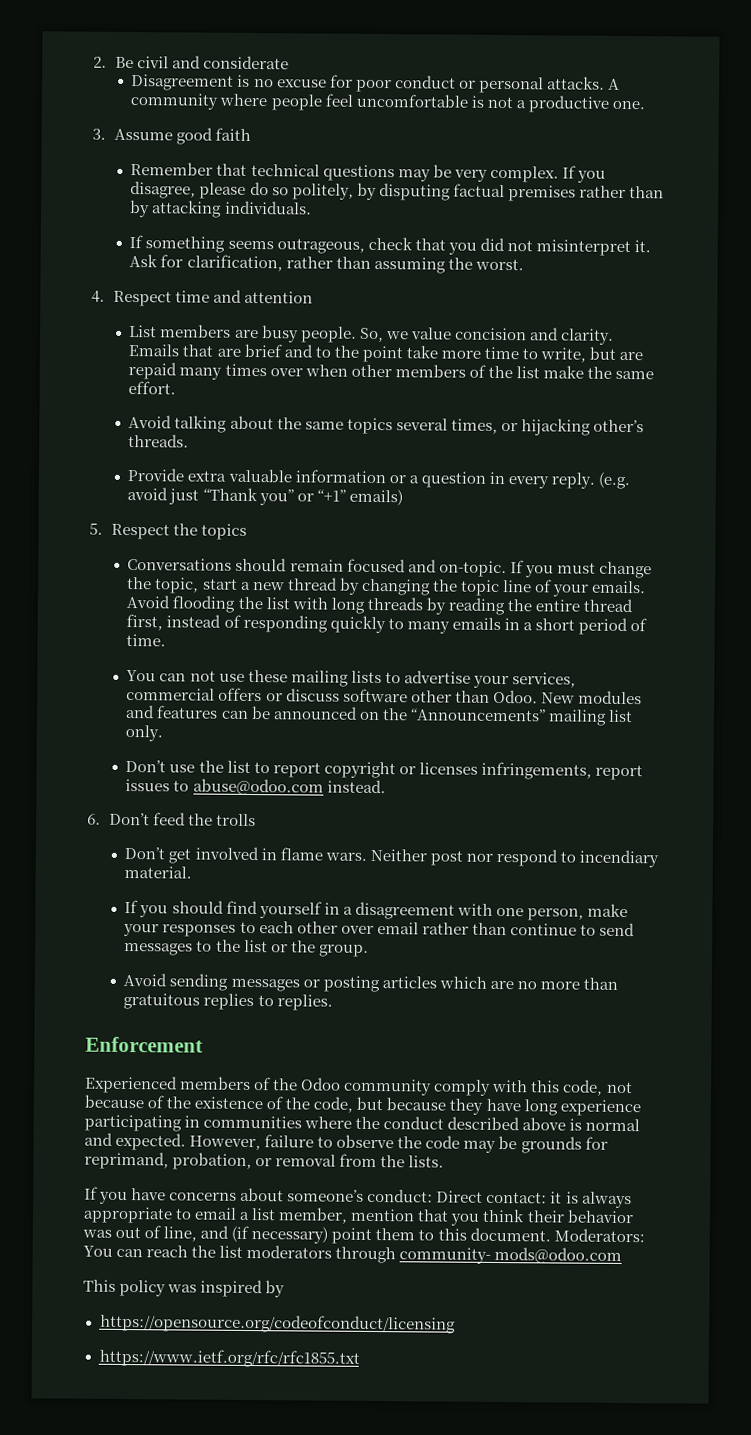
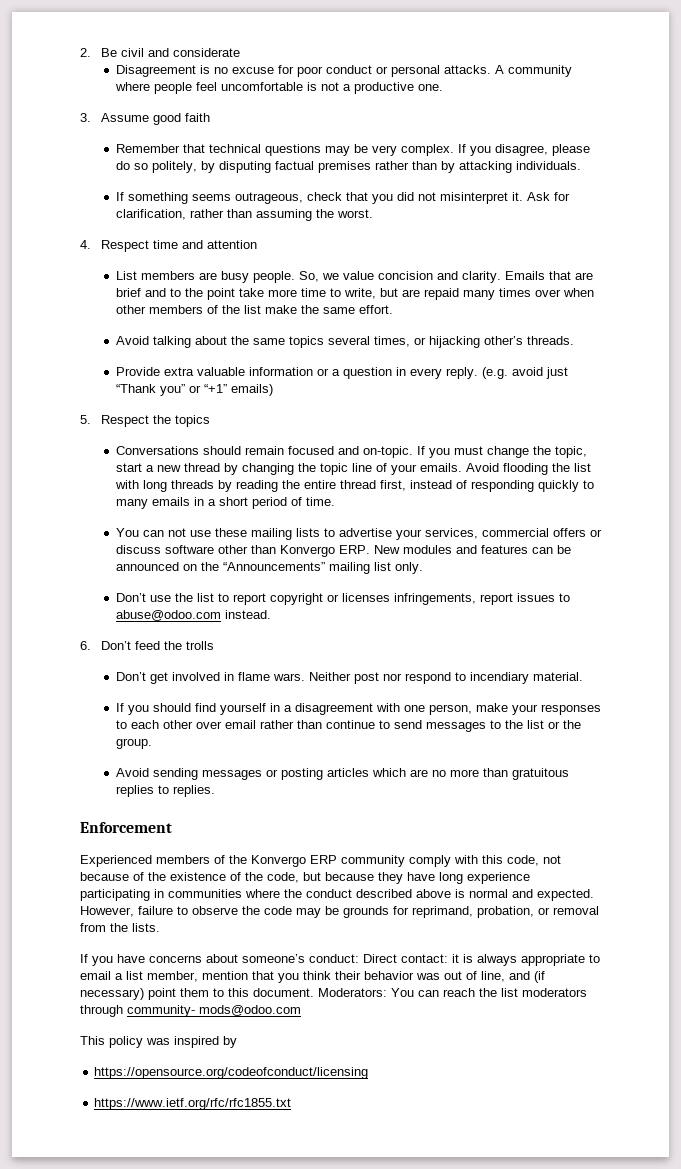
[492,689,538,704] Odoo. -> [279,545,370,557] Konvergo ERP.
[301,1077,342,1091] Odoo -> [251,855,337,867] Konvergo ERP

